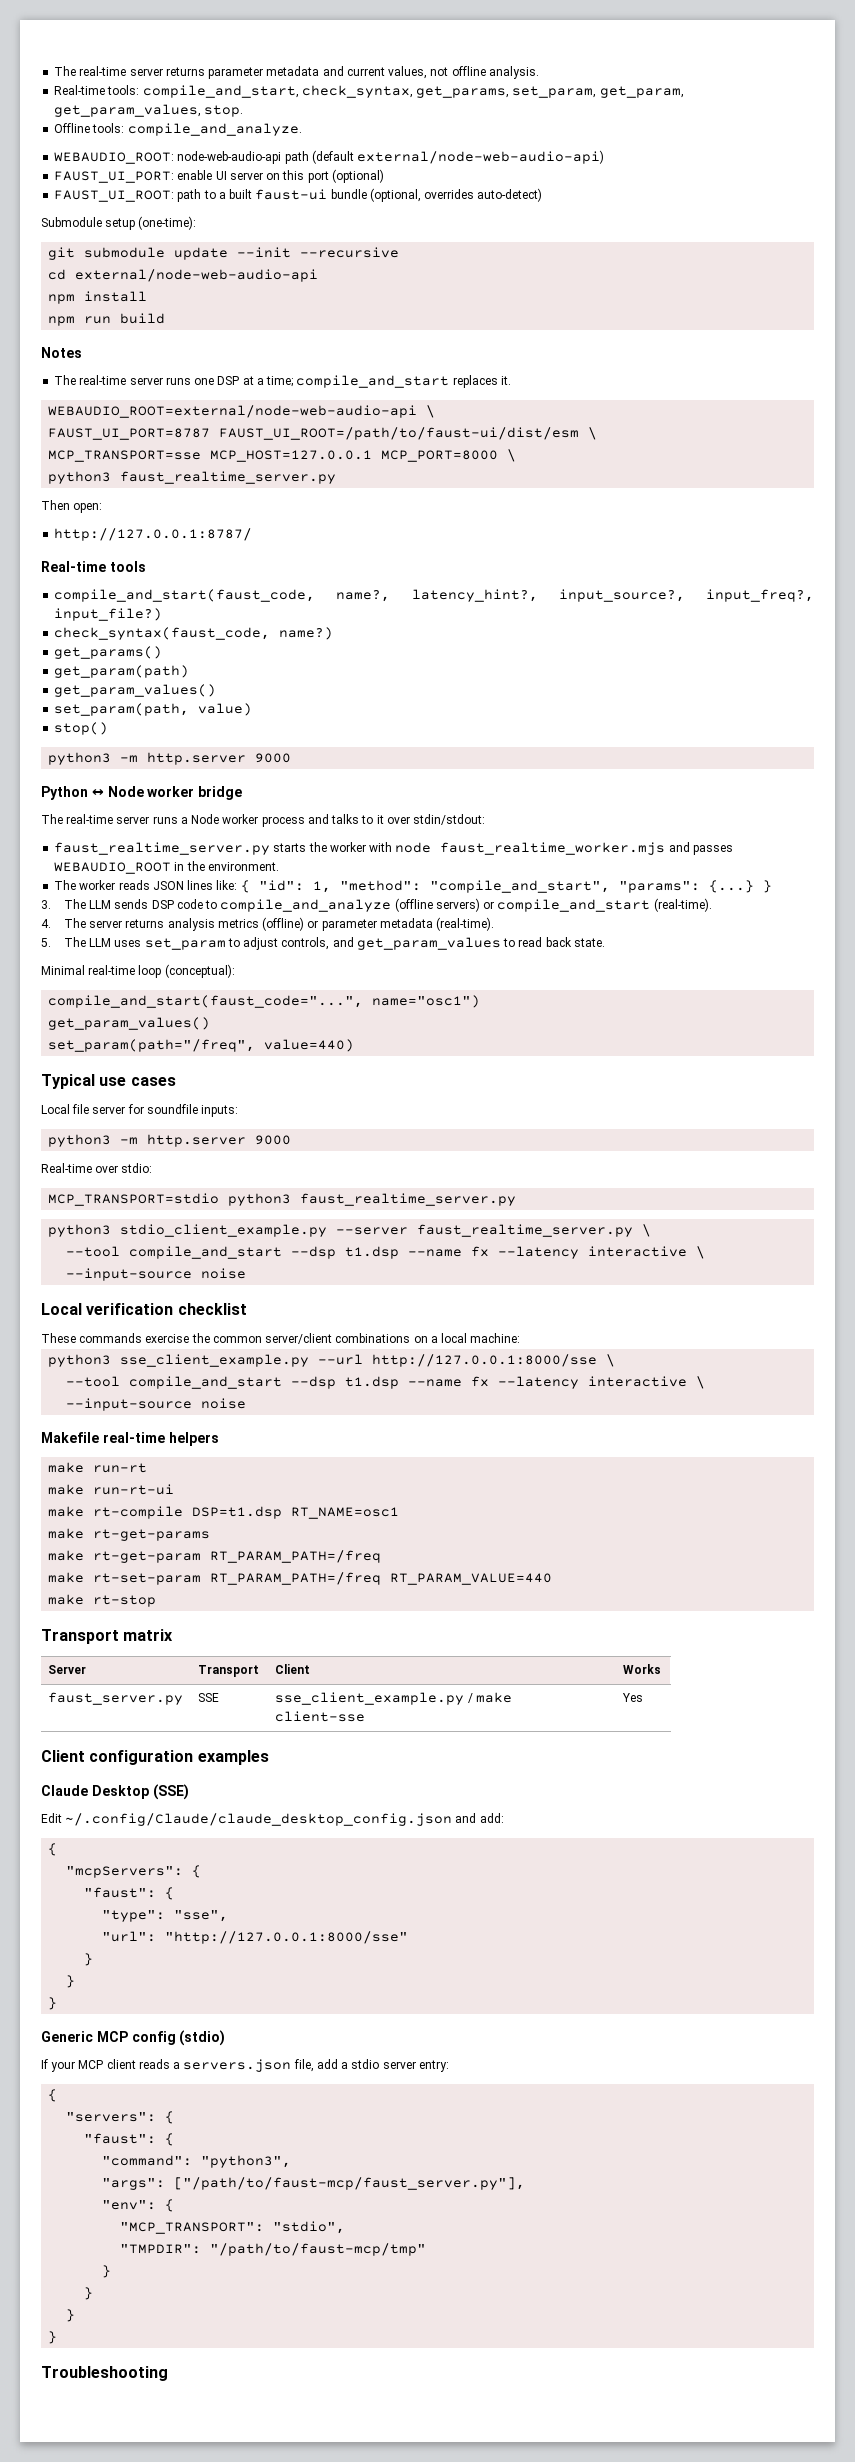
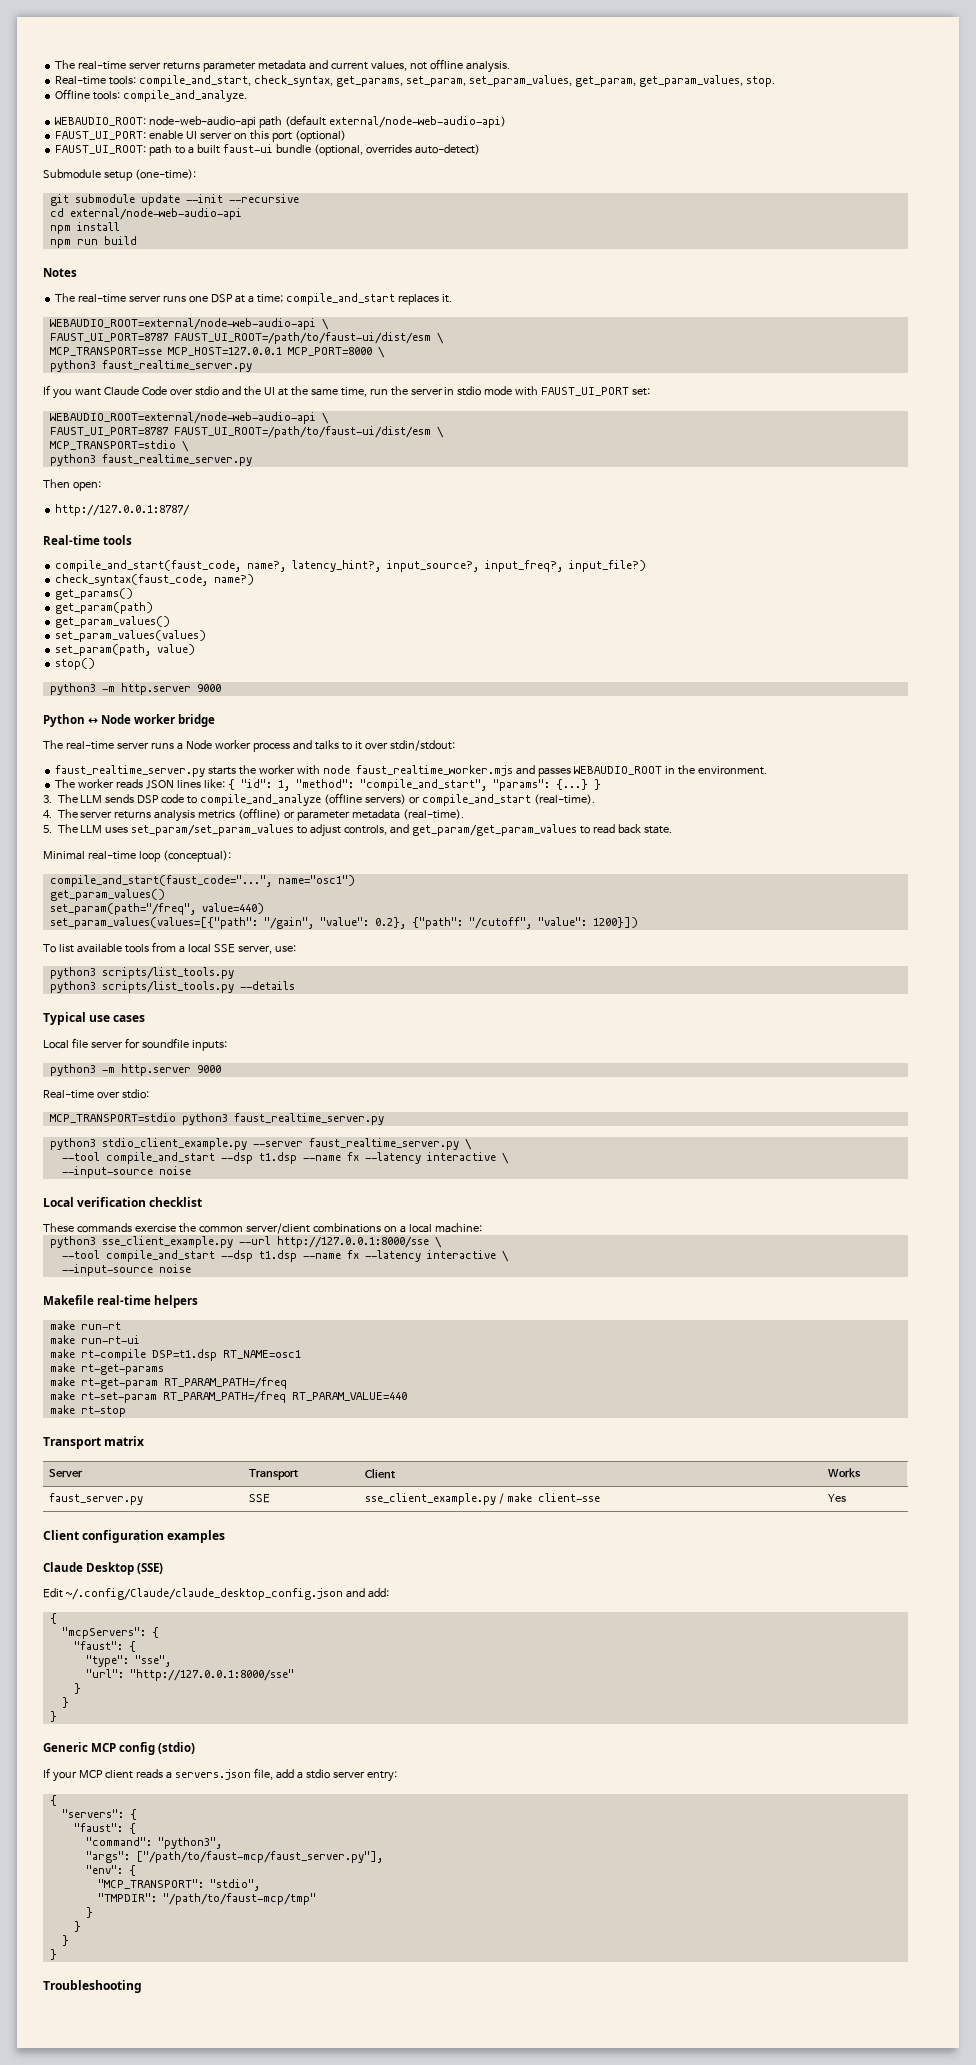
(597, 92) none -> [468,75,572,87] set_param_values,
(337, 477) none -> [43,385,651,399] [49,412,329,424] [49,426,444,438] [49,440,189,452] [49,454,252,466] // If you want Claude Code over stdio and the UI at the same time, run the server in stdio mode with FAUST_UI_PORT set: // WEBAUDIO_ROOT=external/node-web-audio-api \ // FAUST_UI_PORT=8787 FAUST_UI_ROOT=/path/to/faust-ui/dist/esm \ // MCP_TRANSPORT=stdio \ // python3 faust_realtime_server.py
(217, 690) none -> [55,630,207,642] // set_param_values(values)
[144,938,226,950] set_param -> [131,824,295,836] set_param/set_param_values
[356,937,501,950] get_param_values -> [412,824,578,836] get_param/get_param_values
(355, 1045) none -> [49,917,638,929] [43,942,296,954] [49,967,234,979] [49,981,295,993] // set_param_values(values=[{"path": "/gain", "value": 0.2}, {"path": "/cutoff", "value": 1200}]) // To list available tools from a local SSE server, use: // python3 scripts/list_tools.py // python3 scripts/list_tools.py --details

